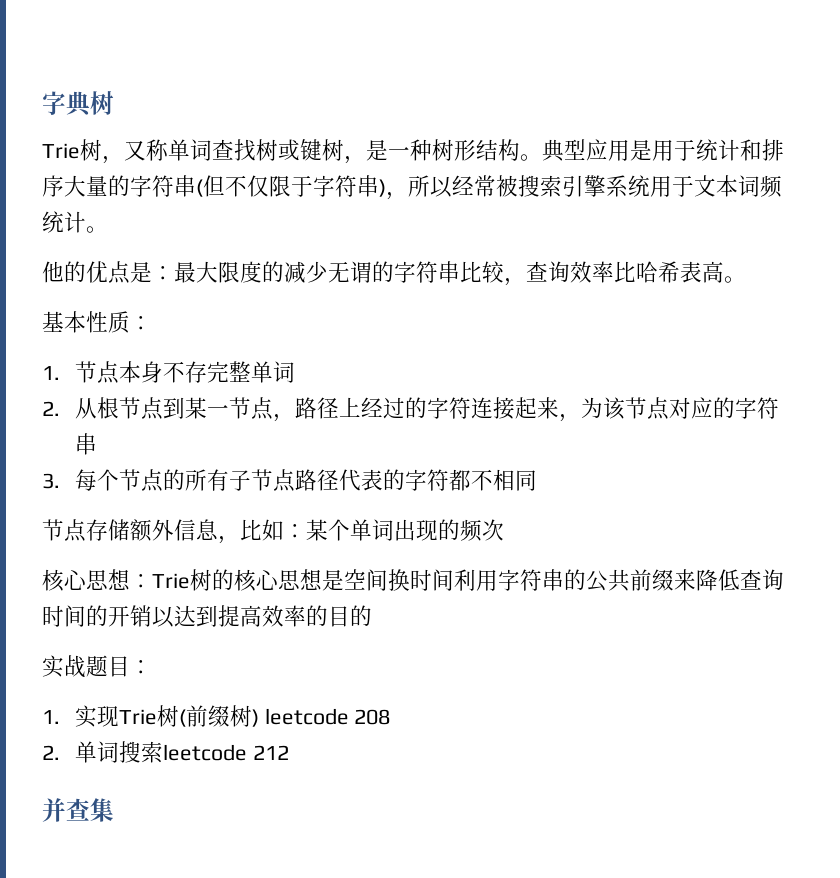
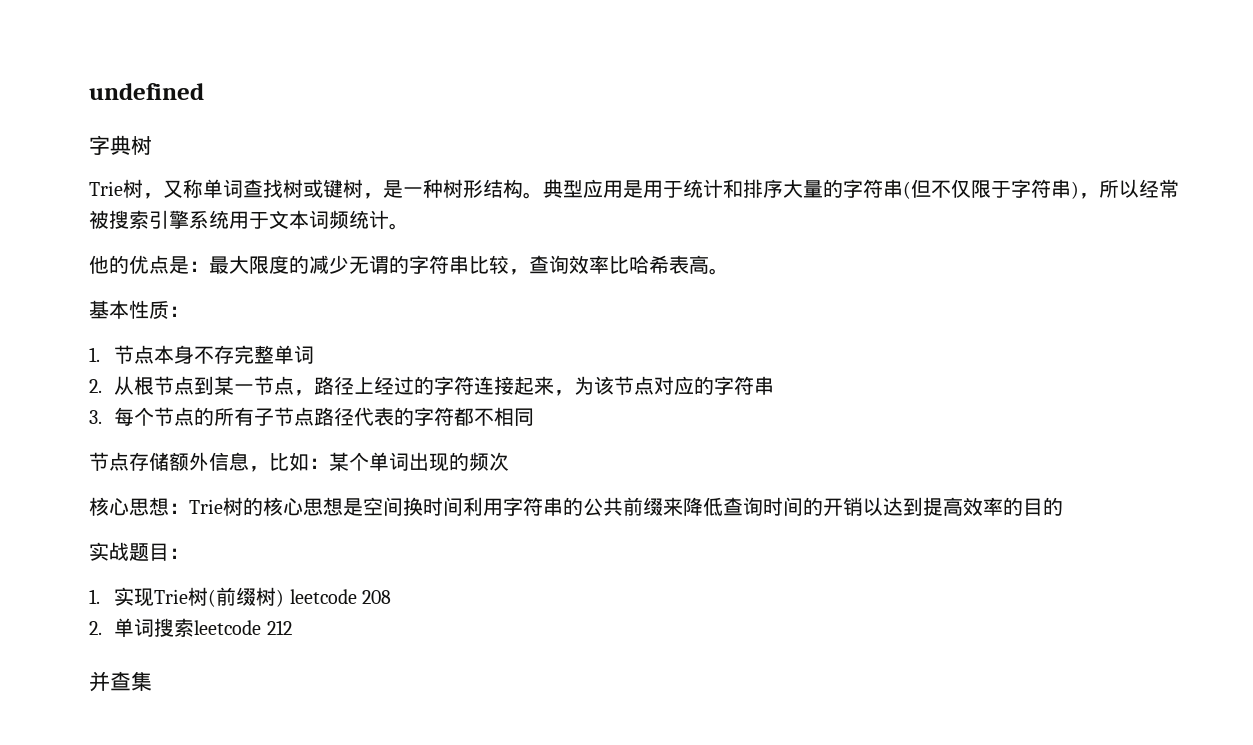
(42, 103) none -> [89,83,204,100] undefined //

